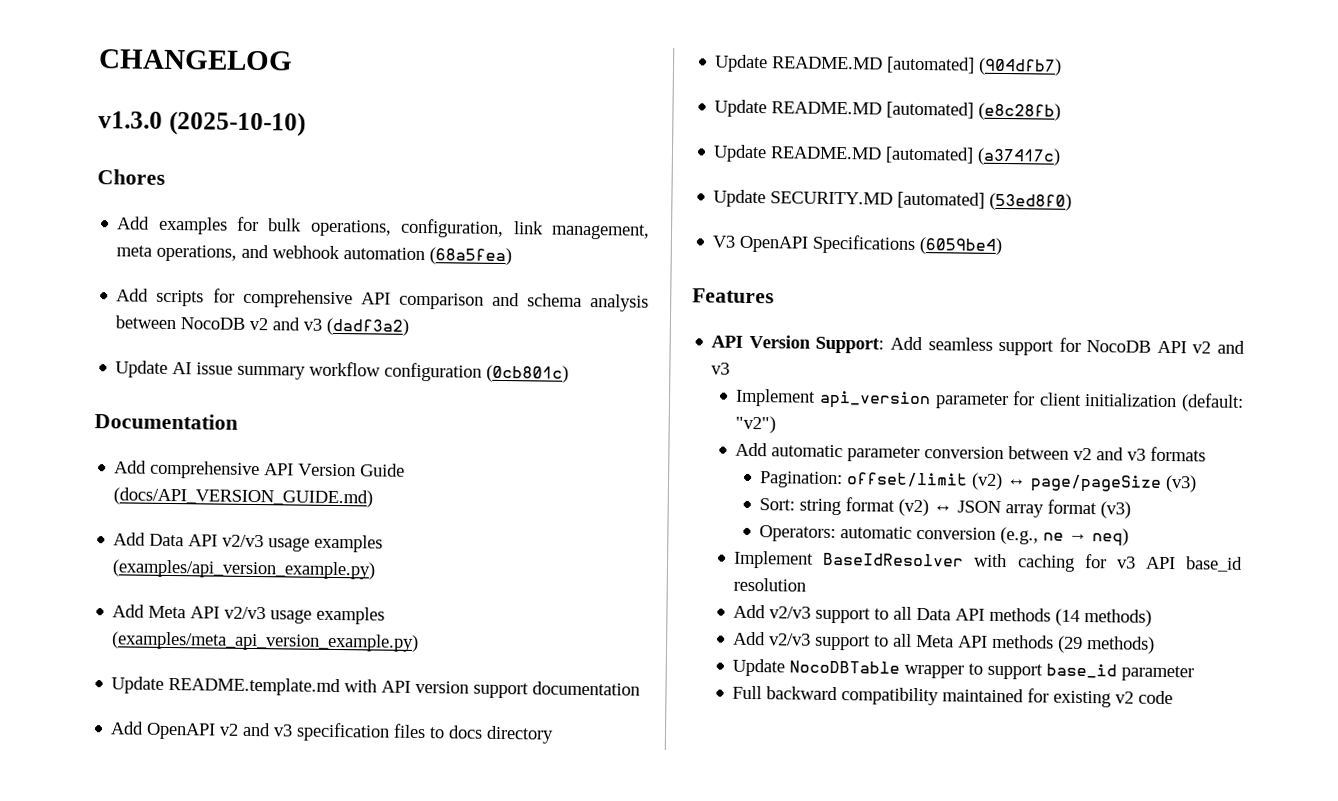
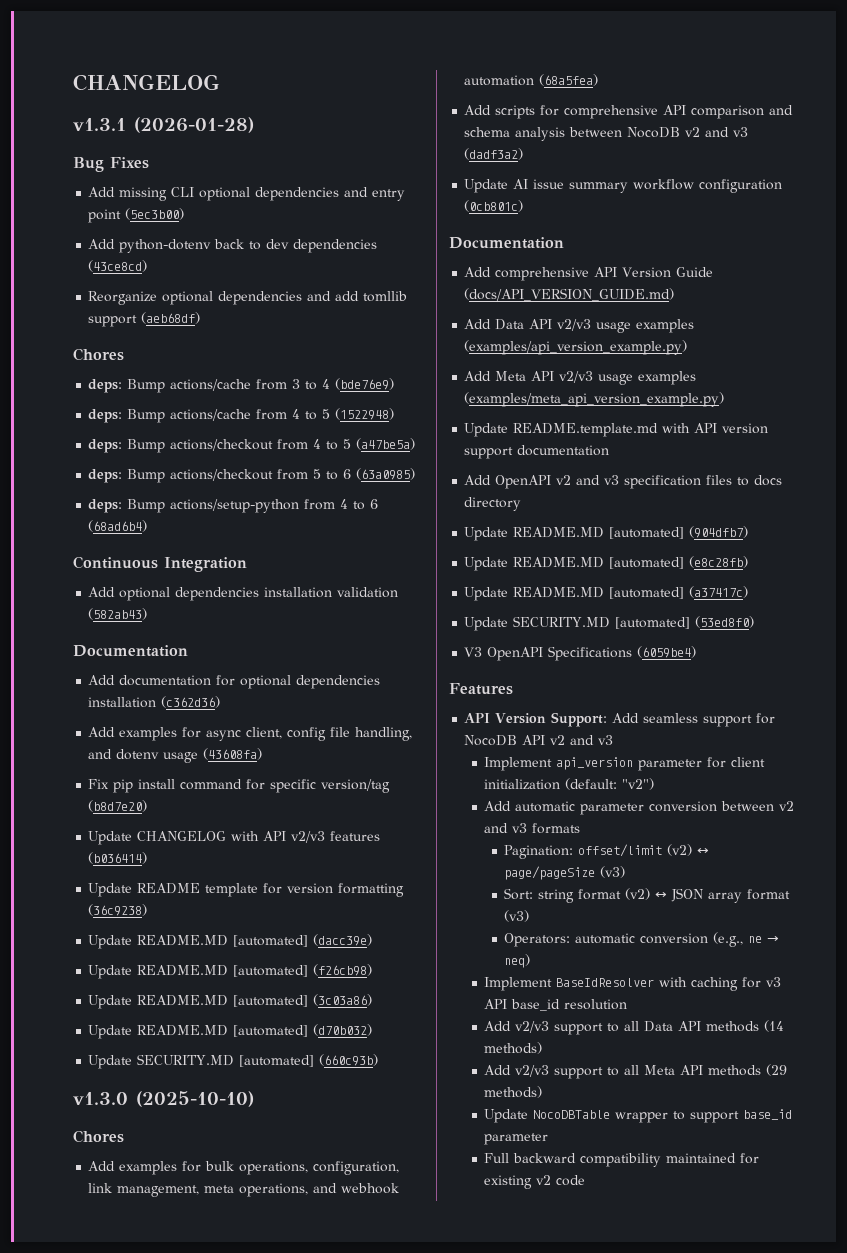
[98,49,293,71] CHANGELOG -> [73,74,220,91] [73,117,254,133] [73,157,149,172] [88,187,406,201] [88,208,185,223] [88,239,378,253] [88,260,148,272] [88,291,408,305] [88,312,201,327] [73,348,124,361] [88,378,395,393] [88,408,395,423] [88,438,416,453] [88,468,416,483] [88,499,379,513] [88,520,148,532] [73,556,247,572] [88,587,399,601] [88,608,148,620] [73,645,188,657] [88,675,381,689] [88,696,221,708] [88,727,413,741] [88,748,263,763] [88,779,391,793] [88,800,148,812] [88,831,381,845] [88,852,148,864] [88,883,405,897] [88,904,148,916] [88,934,373,949] [88,964,373,979] [88,994,373,1009] [88,1024,373,1039] [88,1054,379,1069] CHANGELOG // v1.3.1 (2026-01-28) // Bug Fixes // Add missing CLI optional dependencies and entry point (5ec3b00) // Add python-dotenv back to dev dependencies (43ce8cd) // Reorganize optional dependencies and add tomllib support (aeb68df) // Chores // deps: Bump actions/cache from 3 to 4 (bde76e9) // deps: Bump actions/cache from 4 to 5 (1522948) // deps: Bump actions/checkout from 4 to 5 (a47be5a) // deps: Bump actions/checkout from 5 to 6 (63a0985) // deps: Bump actions/setup-python from 4 to 6 (68ad6b4) // Continuous Integration // Add optional dependencies installation validation (582ab43) // Documentation // Add documentation for optional dependencies installation (c362d36) // Add examples for async client, config file handling, and dotenv usage (43608fa) // Fix pip install command for specific version/tag (b8d7e20) // Update CHANGELOG with API v2/v3 features (b036414) // Update README template for version formatting (36c9238) // Update README.MD [automated] (dacc39e) // Update README.MD [automated] (f26cb98) // Update README.MD [automated] (3c03a86) // Update README.MD [automated] (d70b032) // Update SECURITY.MD [automated] (660c93b)

